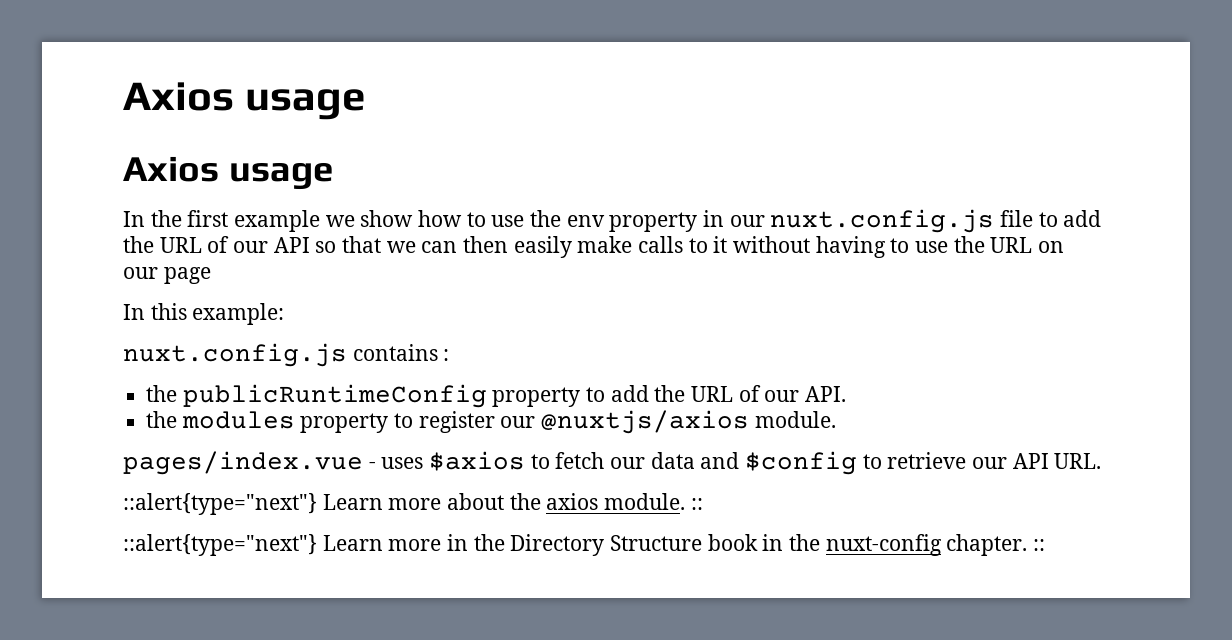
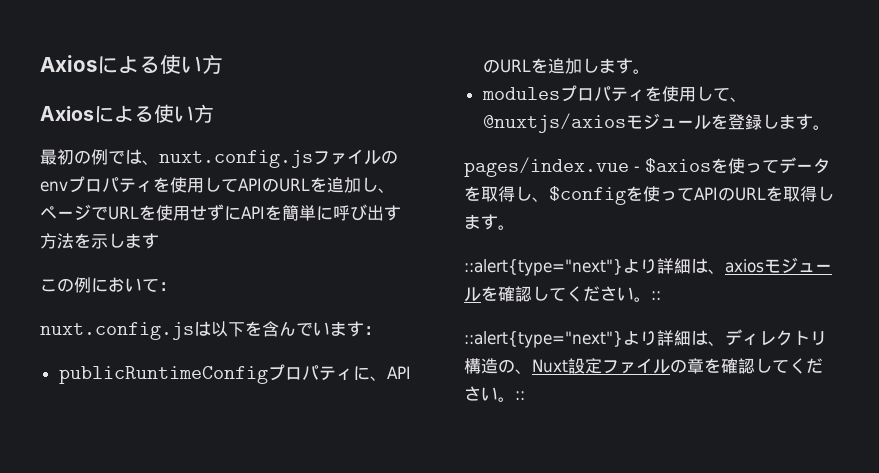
[123,82,366,120] [123,156,333,190] [123,209,1102,233] [123,236,1065,258] [123,267,211,284] [123,303,285,325] [123,343,450,367] [146,384,847,408] [146,410,836,434] [123,451,1102,475] [123,493,703,515] [123,534,1028,556] Axios usage // Axios usage // In the first example we show how to use the env property in our nuxt.config.js file to add the URL of our API so that we can then easily make calls to it without having to use the URL on our page // In this example: // nuxt.config.js contains : // the publicRuntimeConfig property to add the URL of our API. // the modules property to register our @nuxtjs/axios module. // pages/index.vue - uses $axios to fetch our data and $config to retrieve our API URL. // ::alert{type="next"} Learn more about the axios module. :: // ::alert{type="next"} Learn more in the Directory Structure book in the nuxt-config chapter. -> [40,54,223,74] [40,104,214,123] [40,149,398,168] [40,176,395,193] [40,204,401,221] [40,233,159,249] [40,277,176,293] [40,321,381,340] [58,364,411,384] [482,58,650,74] [481,85,747,102] [482,113,830,133] [464,157,830,177] [464,186,834,205] [464,214,515,230] [464,257,832,276] [464,286,661,302] [464,329,827,348] [464,358,823,374] [464,386,515,402] Axiosによる使い方 // Axiosによる使い方 // 最初の例では、nuxt.config.jsファイルのenvプロパティを使用してAPIのURLを追加し、ページでURLを使用せずにAPIを簡単に呼び出す方法を示します // この例において： // nuxt.config.jsは以下を含んでいます： // publicRuntimeConfigプロパティに、APIのURLを追加します。 // modulesプロパティを使用して、@nuxtjs/axiosモジュールを登録します。 // pages/index.vue - $axiosを使ってデータを取得し、$configを使ってAPIのURLを取得します。 // ::alert{type="next"}より詳細は、axiosモジュールを確認してください。:: // ::alert{type="next"}より詳細は、ディレクトリ構造の、Nuxt設定ファイルの章を確認してください。

